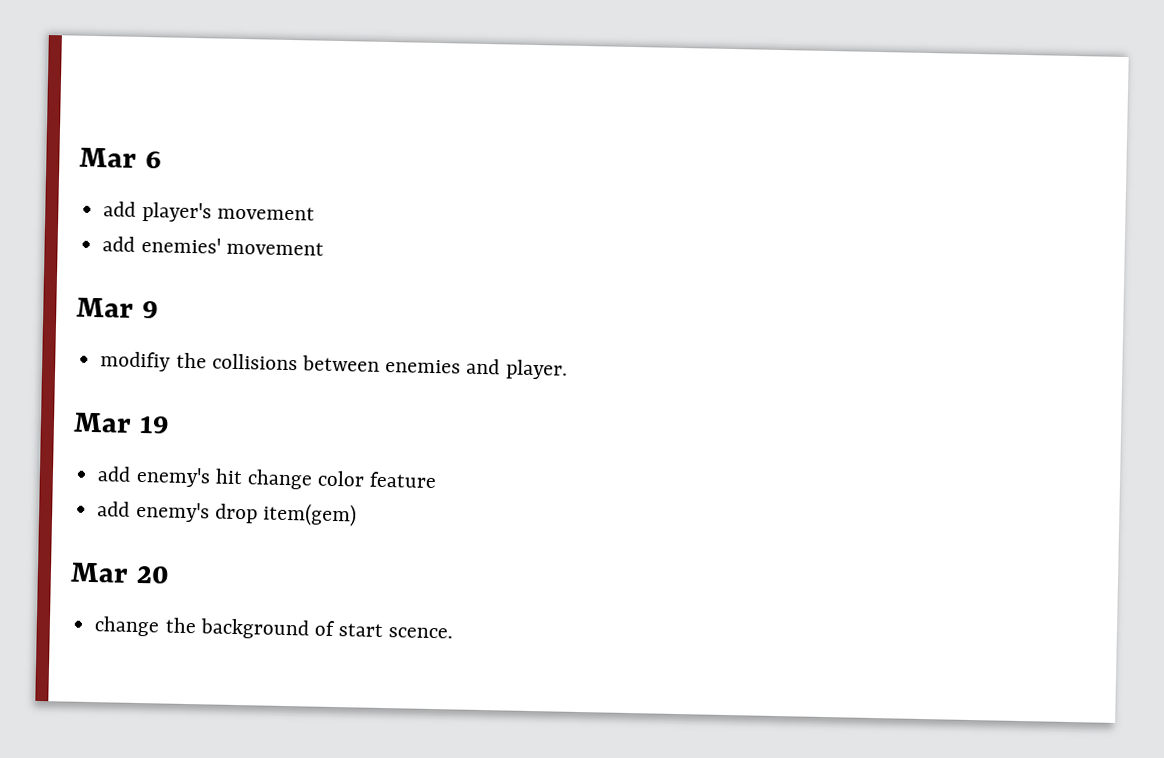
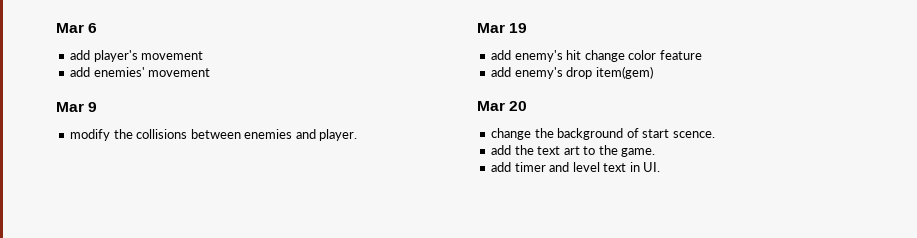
[100,351,172,372] modifiy -> [70,129,111,141] modify
(454, 633) none -> [491,145,656,157] [491,162,661,172] // add the text art to the game. // add timer and level text in UI.

